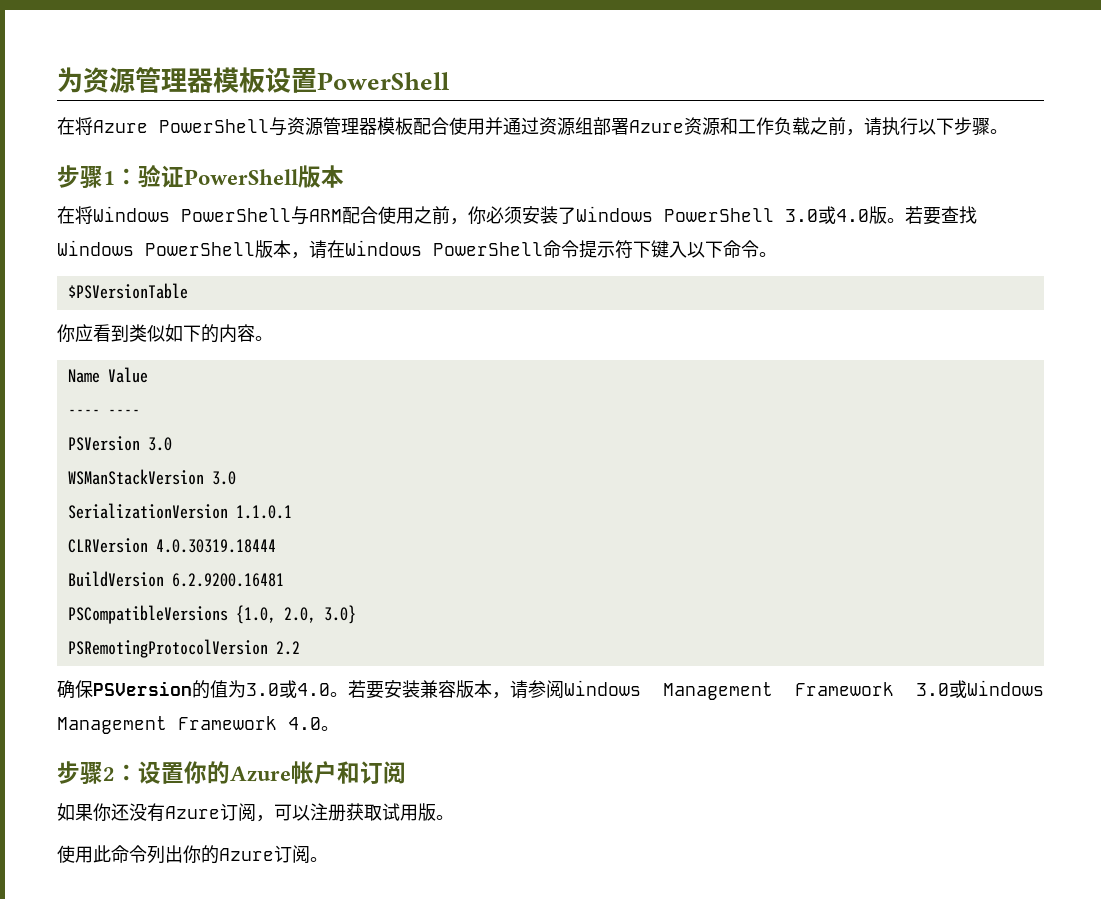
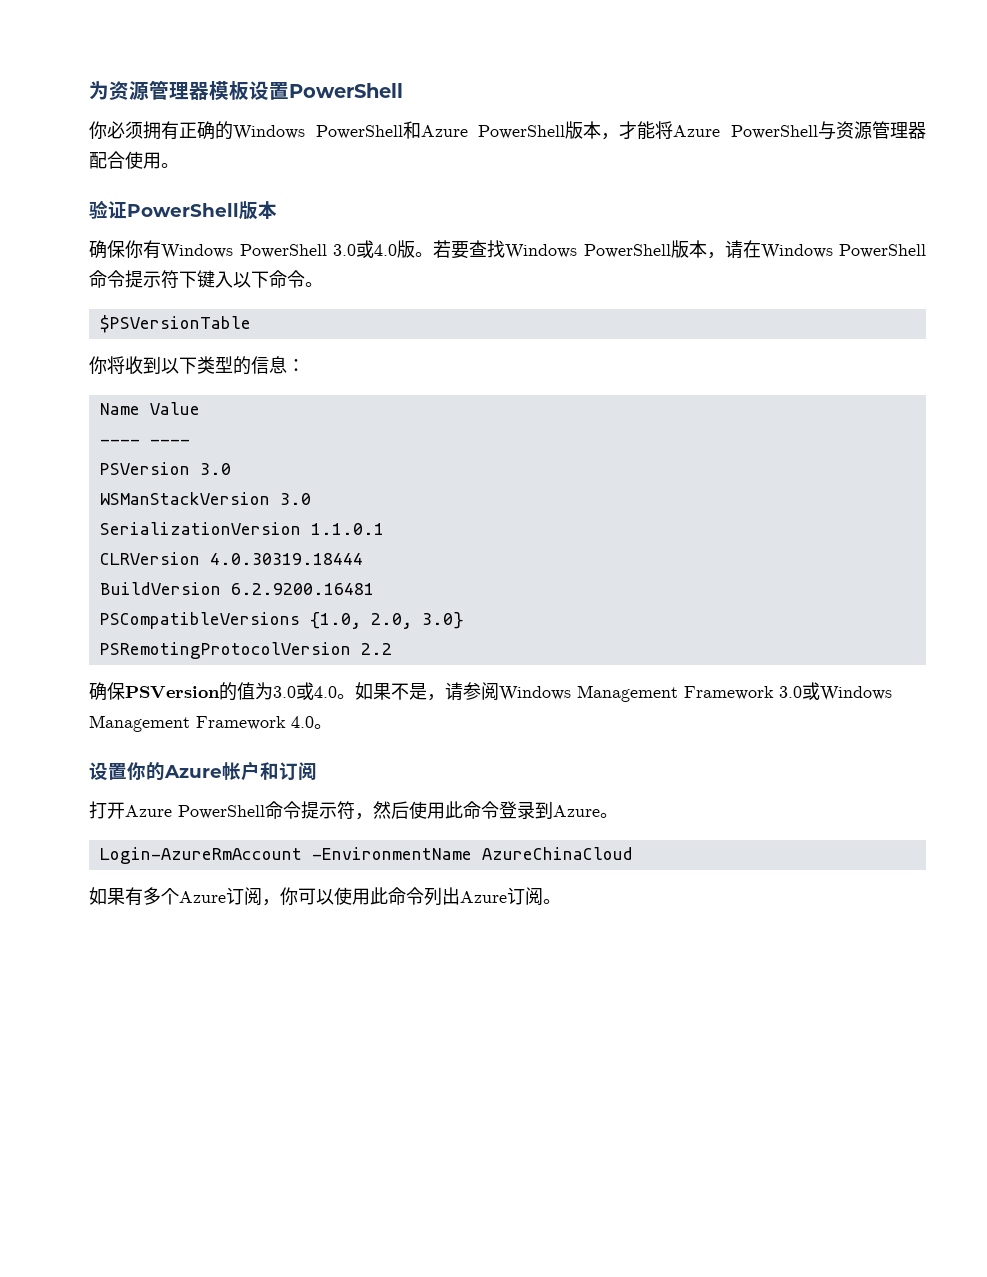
[57,117,75,135] 在 -> [89,121,656,140] 你必须拥有正确的Windows PowerShell和Azure PowerShell版本，才能
[377,117,1008,136] [57,164,344,189] [57,206,576,225] 模板配合使用并通过资源组部署Azure资源和工作负载之前，请执行以下步骤。 // 步骤1：验证PowerShell版本 // 在将Windows PowerShell与ARM配合使用之前，你必须安装了 -> [89,151,179,169] [89,200,277,220] [89,240,161,259] 配合使用。 // 验证PowerShell版本 // 确保你有
[75,324,273,343] 应看到类似如下的内容。 -> [107,356,305,375] 将收到以下类型的信息：
[348,680,492,699] 若要安装兼容版本 -> [355,682,427,700] 如果不是
[57,761,138,785] 步骤2： -> (332, 726) none
[57,803,165,822] // 如果你还没有 -> [89,801,618,820] [99,847,633,864] [89,887,179,906] // 打开Azure PowerShell命令提示符，然后使用此命令登录到Azure。 // Login-AzureRmAccount -EnvironmentName AzureChinaCloud // 如果有多个
[274,803,454,821] 可以注册获取试用版。 // -> [280,887,334,905] 你可以
[183,845,219,864] 你的 -> (460, 896) none

